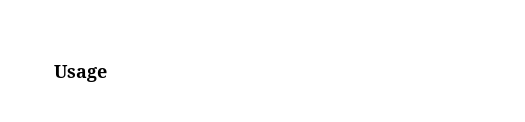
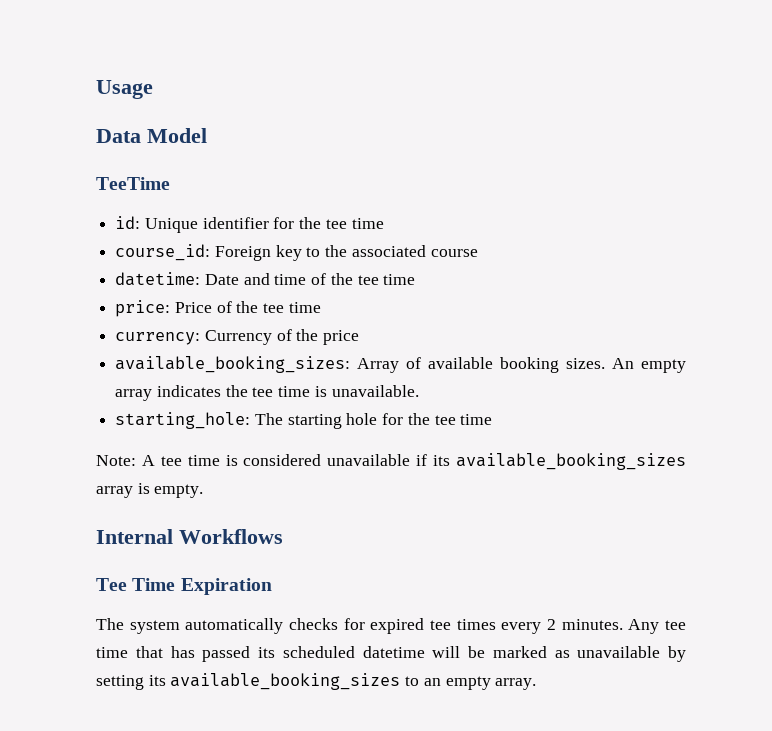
(107, 73) none -> [96,128,207,143] [96,177,170,190] [115,216,384,233] [115,244,478,261] [115,272,416,286] [115,300,321,317] [115,329,360,345] [115,356,686,373] [115,385,419,401] [115,412,493,429] [96,453,687,470] [96,483,204,498] [96,529,283,544] [96,578,272,595] [96,618,686,634] [96,646,686,662] [96,673,537,690] // Data Model // TeeTime // id: Unique identifier for the tee time // course_id: Foreign key to the associated course // datetime: Date and time of the tee time // price: Price of the tee time // currency: Currency of the price // available_booking_sizes: Array of available booking sizes. An empty array indicates the tee time is unavailable. // starting_hole: The starting hole for the tee time // Note: A tee time is considered unavailable if its available_booking_sizes array is empty. // Internal Workflows // Tee Time Expiration // The system automatically checks for expired tee times every 2 minutes. Any tee time that has passed its scheduled datetime will be marked as unavailable by setting its available_booking_sizes to an empty array.

